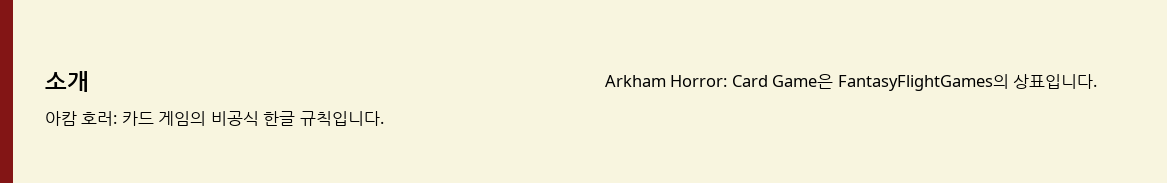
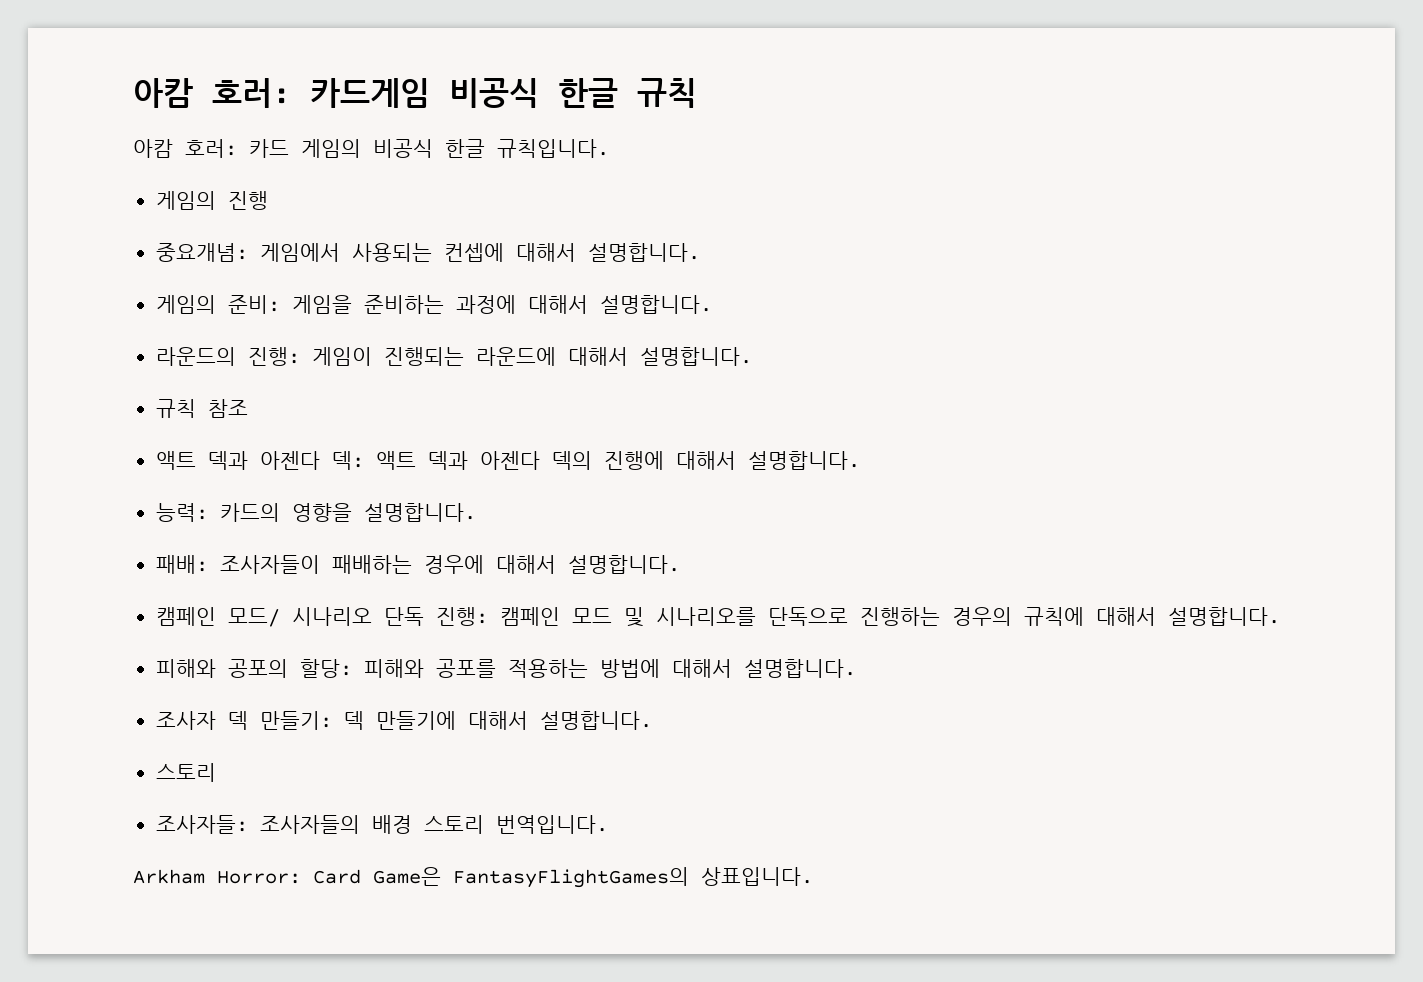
[45,71,89,92] 소개 -> [133,78,697,108] 아캄 호러: 카드게임 비공식 한글 규칙
(384, 118) none -> [155,191,268,210] [155,243,700,262] [155,295,712,314] [155,347,752,366] [155,399,248,418] [155,451,860,470] [155,503,476,522] [155,555,680,574] [155,607,1280,627] [155,659,856,678] [155,711,652,730] [155,763,216,782] [155,815,608,834] // 게임의 진행 // 중요개념: 게임에서 사용되는 컨셉에 대해서 설명합니다. // 게임의 준비: 게임을 준비하는 과정에 대해서 설명합니다. // 라운드의 진행: 게임이 진행되는 라운드에 대해서 설명합니다. // 규칙 참조 // 액트 덱과 아젠다 덱: 액트 덱과 아젠다 덱의 진행에 대해서 설명합니다. // 능력: 카드의 영향을 설명합니다. // 패배: 조사자들이 패배하는 경우에 대해서 설명합니다. // 캠페인 모드/ 시나리오 단독 진행: 캠페인 모드 및 시나리오를 단독으로 진행하는 경우의 규칙에 대해서 설명합니다. // 피해와 공포의 할당: 피해와 공포를 적용하는 방법에 대해서 설명합니다. // 조사자 덱 만들기: 덱 만들기에 대해서 설명합니다. // 스토리 // 조사자들: 조사자들의 배경 스토리 번역입니다.

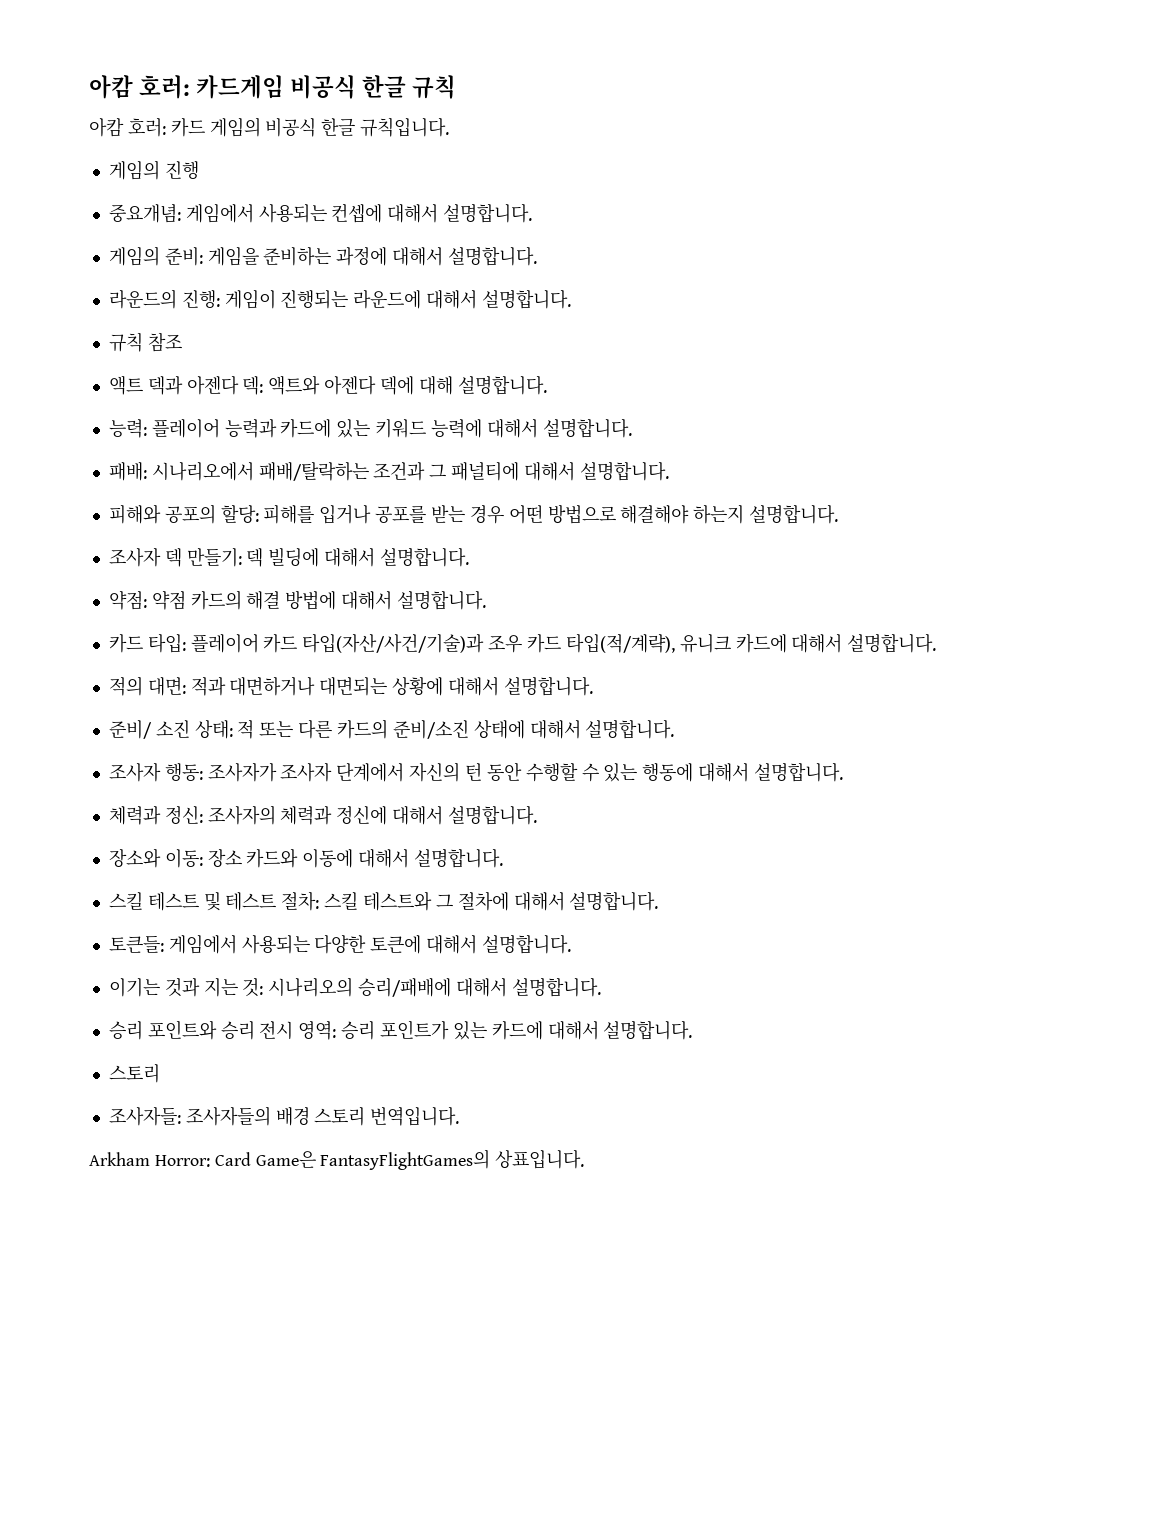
[375,451,860,470] [155,503,476,522] [155,555,680,574] [155,607,1084,627] 액트 덱과 아젠다 덱의 진행에 대해서 설명합니다. // 능력: 카드의 영향을 설명합니다. // 패배: 조사자들이 패배하는 경우에 대해서 설명합니다. // 캠페인 모드/ 시나리오 단독 진행: 캠페인 모드 및 시나리오를 단독으로 진행하는 경우의 규칙에 -> [268,375,547,395] [108,418,632,438] [108,461,520,481] 액트와 아젠다 덱에 대해 설명합니다. // 능력: 플레이어 능력과 카드에 있는 키워드 능력에 대해서 설명합니다. // 패배: 시나리오에서 패배/탈락하는 조건과 그 패널티에
[363,659,732,678] 피해와 공포를 적용하는 방법에 대해서 -> [263,504,745,524] 피해를 입거나 공포를 받는 경우 어떤 방법으로 해결해야 하는지
[375,711,456,730] 만들기에 -> [268,547,469,567] [108,590,486,610] [108,633,937,653] [108,676,593,696] [108,719,675,739] [108,762,843,782] [108,805,537,825] [108,848,503,868] [108,891,659,911] [108,934,571,954] [108,977,601,997] [108,1020,543,1040] 빌딩에 대해서 설명합니다. // 약점: 약점 카드의 해결 방법에 대해서 설명합니다. // 카드 타입: 플레이어 카드 타입(자산/사건/기술)과 조우 카드 타입(적/계략), 유니크 카드에 대해서 설명합니다. // 적의 대면: 적과 대면하거나 대면되는 상황에 대해서 설명합니다. // 준비/ 소진 상태: 적 또는 다른 카드의 준비/소진 상태에 대해서 설명합니다. // 조사자 행동: 조사자가 조사자 단계에서 자신의 턴 동안 수행할 수 있는 행동에 대해서 설명합니다. // 체력과 정신: 조사자의 체력과 정신에 대해서 설명합니다. // 장소와 이동: 장소 카드와 이동에 대해서 설명합니다. // 스킬 테스트 및 테스트 절차: 스킬 테스트와 그 절차에 대해서 설명합니다. // 토큰들: 게임에서 사용되는 다양한 토큰에 대해서 설명합니다. // 이기는 것과 지는 것: 시나리오의 승리/패배에 대해서 설명합니다. // 승리 포인트와 승리 전시 영역: 승리 포인트가 있는 카드에

